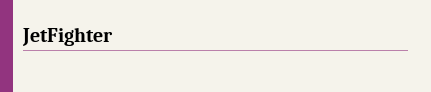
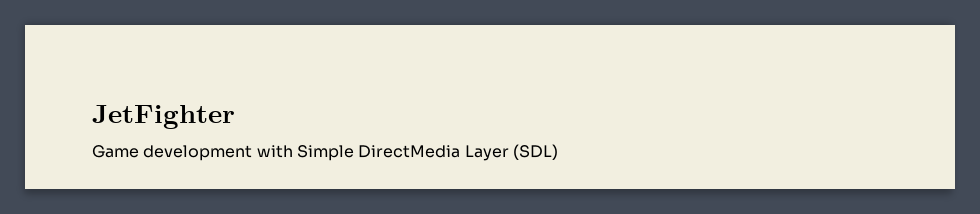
(113, 36) none -> [92,144,558,161] // Game development with Simple DirectMedia Layer (SDL)

